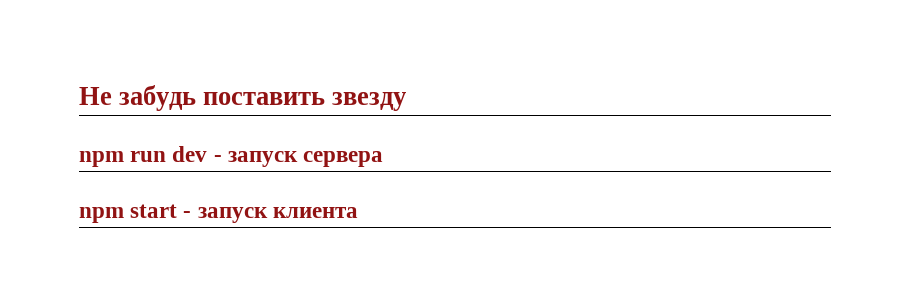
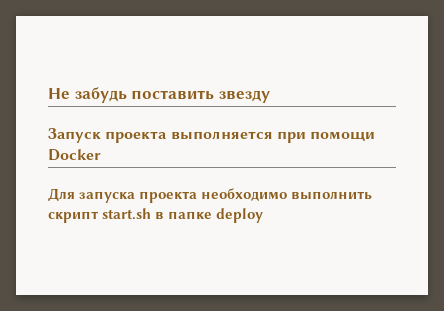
[79,146,384,167] [79,204,358,223] npm run dev - запуск сервера // npm start - запуск клиента -> [48,128,376,143] [48,149,101,161] [48,188,373,203] [48,208,264,223] Запуск проекта выполняется при помощи Docker // Для запуска проекта необходимо выполнить скрипт start.sh в папке deploy

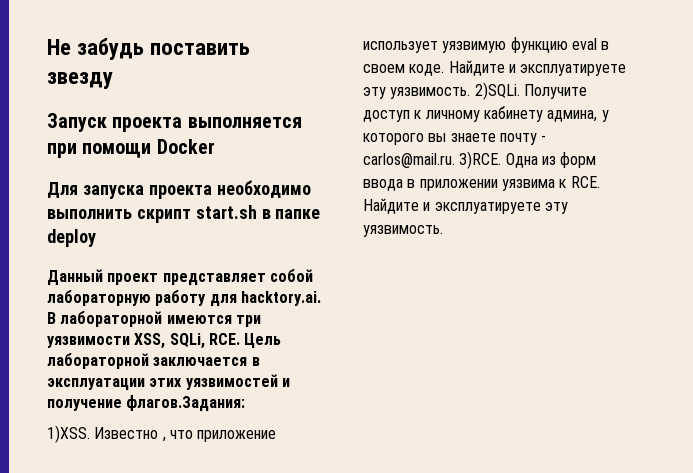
(264, 215) none -> [47,269,313,286] [47,290,321,307] [47,311,261,327] [47,333,282,349] [47,353,260,369] [47,374,290,391] [47,395,246,412] [47,425,277,443] [363,37,610,53] [363,60,627,76] [363,82,587,100] [363,106,609,122] [363,133,547,145] [363,151,597,169] [363,176,600,191] [363,198,568,214] [363,225,443,237] // Данный проект представляет собой лабораторную работу для hacktory.ai. В лабораторной имеются три уязвимости XSS, SQLi, RCE. Цель лабораторной заключается в эксплуатации этих уязвимостей и получение флагов.Задания: // 1)XSS. Известно , что приложение использует уязвимую функцию eval в своем коде. Найдите и эксплуатируете эту уязвимость. 2)SQLi. Получите доступ к личному кабинету админа, у которого вы знаете почту - carlos@mail.ru. 3)RCE. Одна из форм ввода в приложении уязвима к RCE. Найдите и эксплуатируете эту уязвимость.

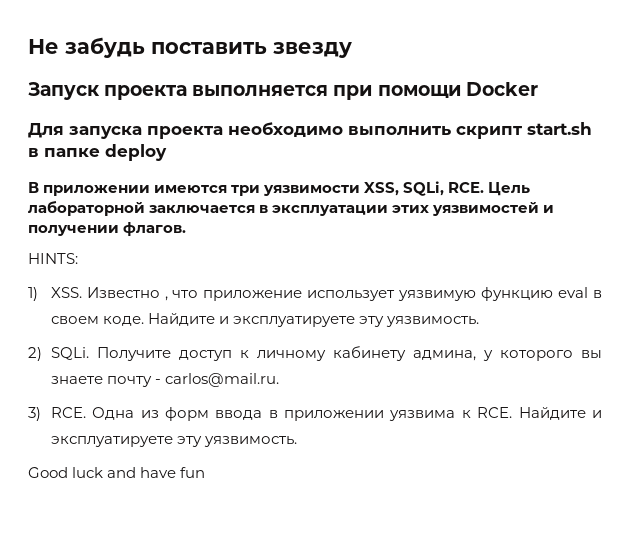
[47,269,313,286] [47,290,321,307] [47,311,163,327] Данный проект представляет собой лабораторную работу для hacktory.ai. В лабораторной -> [28,182,151,196] В приложении
[47,395,246,412] [47,425,90,443] получение флагов.Задания: // 1)XSS. -> [28,222,187,236] [28,253,78,264] [28,287,82,301] получении флагов. // HINTS: // 1) XSS.
[474,82,520,100] 2)SQLi. -> [28,347,89,361] // 2) SQLi.
[459,151,502,169] 3)RCE. -> [28,407,86,421] // 3) RCE.
(443, 231) none -> [28,467,206,478] // Good luck and have fun

